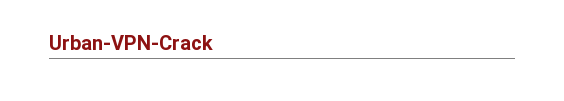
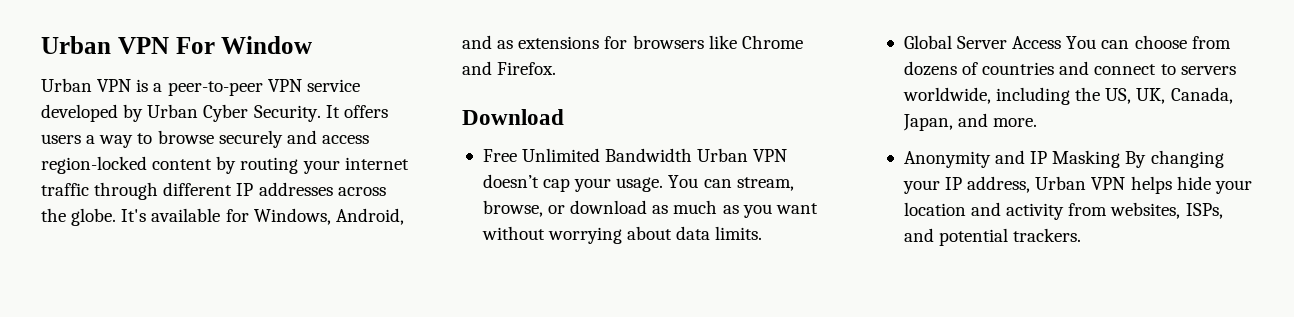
[49,35,213,50] Urban-VPN-Crack -> [41,36,313,54] [41,78,360,96] [41,104,388,122] [41,130,369,148] [41,156,409,174] [41,182,386,200] [41,208,404,226] [462,35,803,49] [462,61,557,75] [462,109,564,125] [482,148,788,162] [482,174,794,192] [482,200,818,218] [481,226,763,244] [903,35,1231,49] [903,61,1236,76] [902,87,1233,105] [902,113,1038,131] [903,150,1224,168] [902,176,1252,194] [903,202,1223,220] [903,228,1082,246] Urban VPN For Window // Urban VPN is a peer-to-peer VPN service developed by Urban Cyber Security. It offers users a way to browse securely and access region-locked content by routing your internet traffic through different IP addresses across the globe. It's available for Windows, Android, and as extensions for browsers like Chrome and Firefox. // Download // Free Unlimited Bandwidth Urban VPN doesn’t cap your usage. You can stream, browse, or download as much as you want without worrying about data limits. // Global Server Access You can choose from dozens of countries and connect to servers worldwide, including the US, UK, Canada, Japan, and more. // Anonymity and IP Masking By changing your IP address, Urban VPN helps hide your location and activity from websites, ISPs, and potential trackers.

